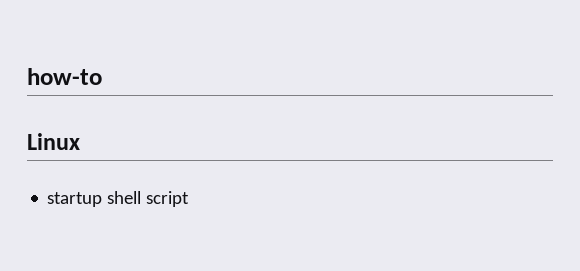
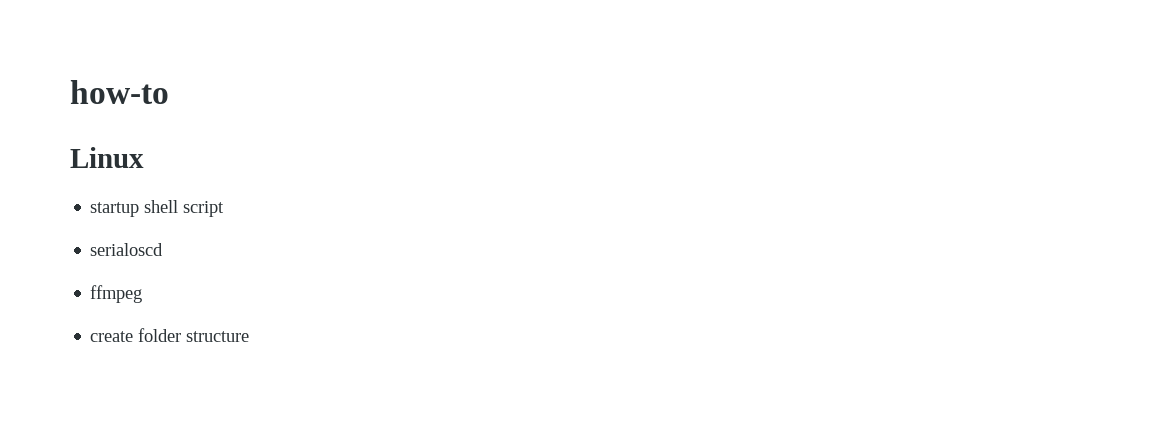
(190, 199) none -> [90,243,164,256] [90,285,143,303] [90,328,250,342] // serialoscd // ffmpeg // create folder structure

